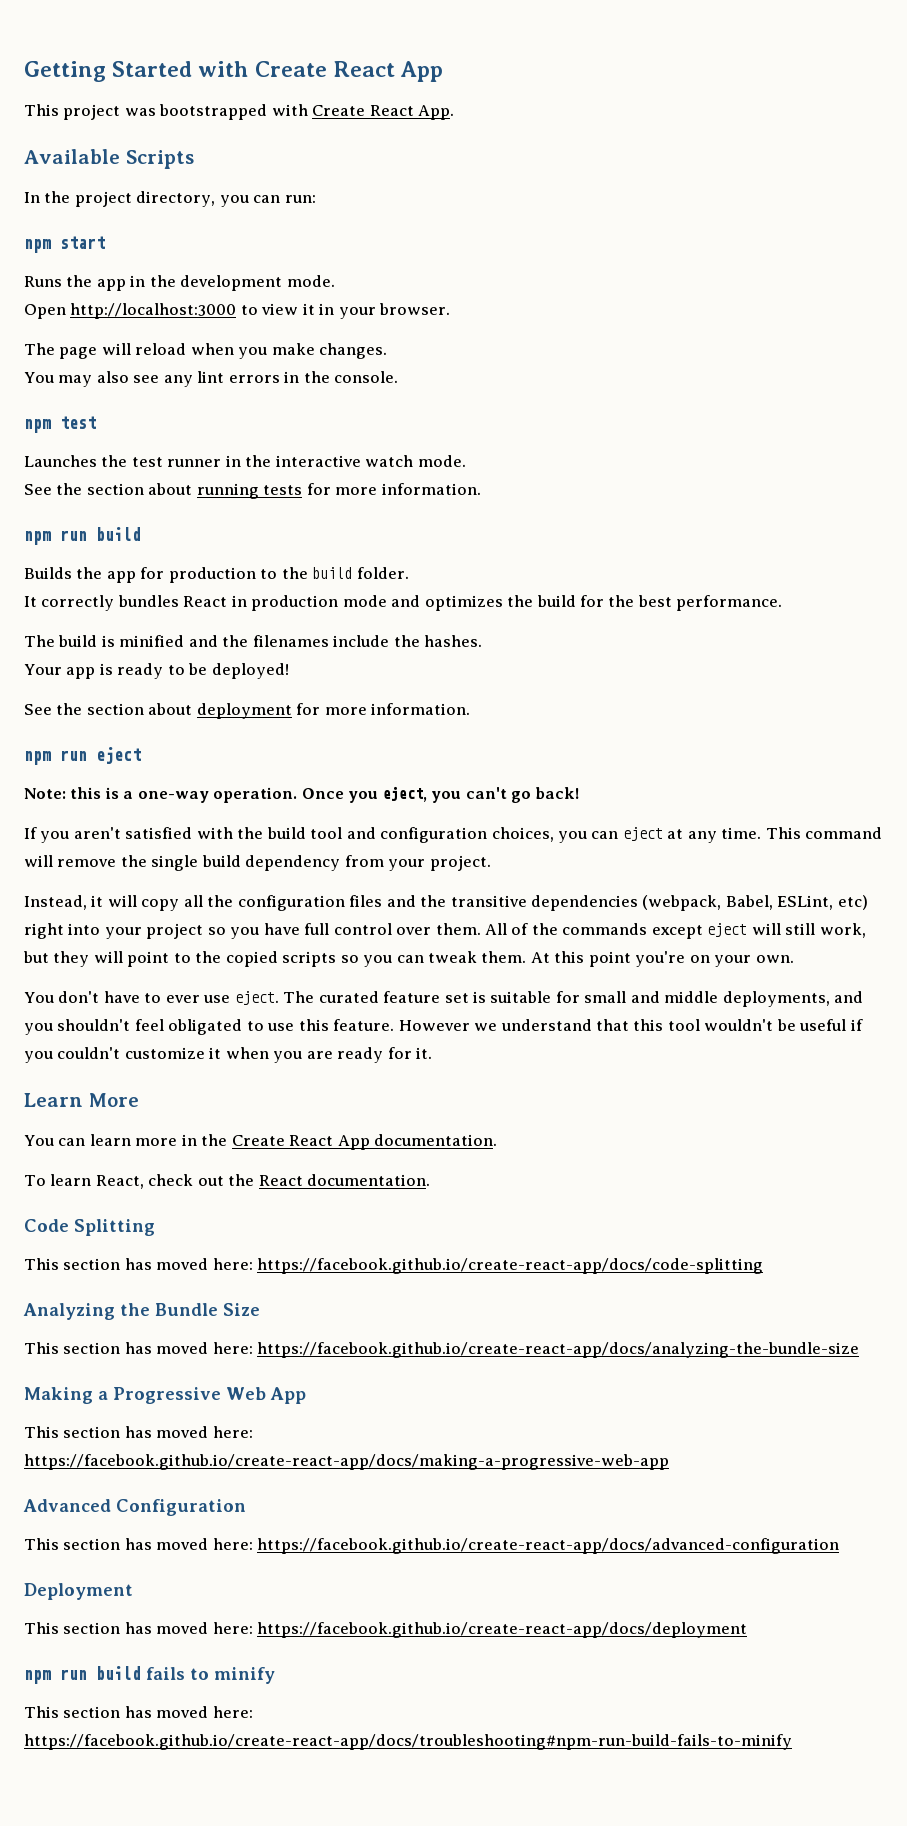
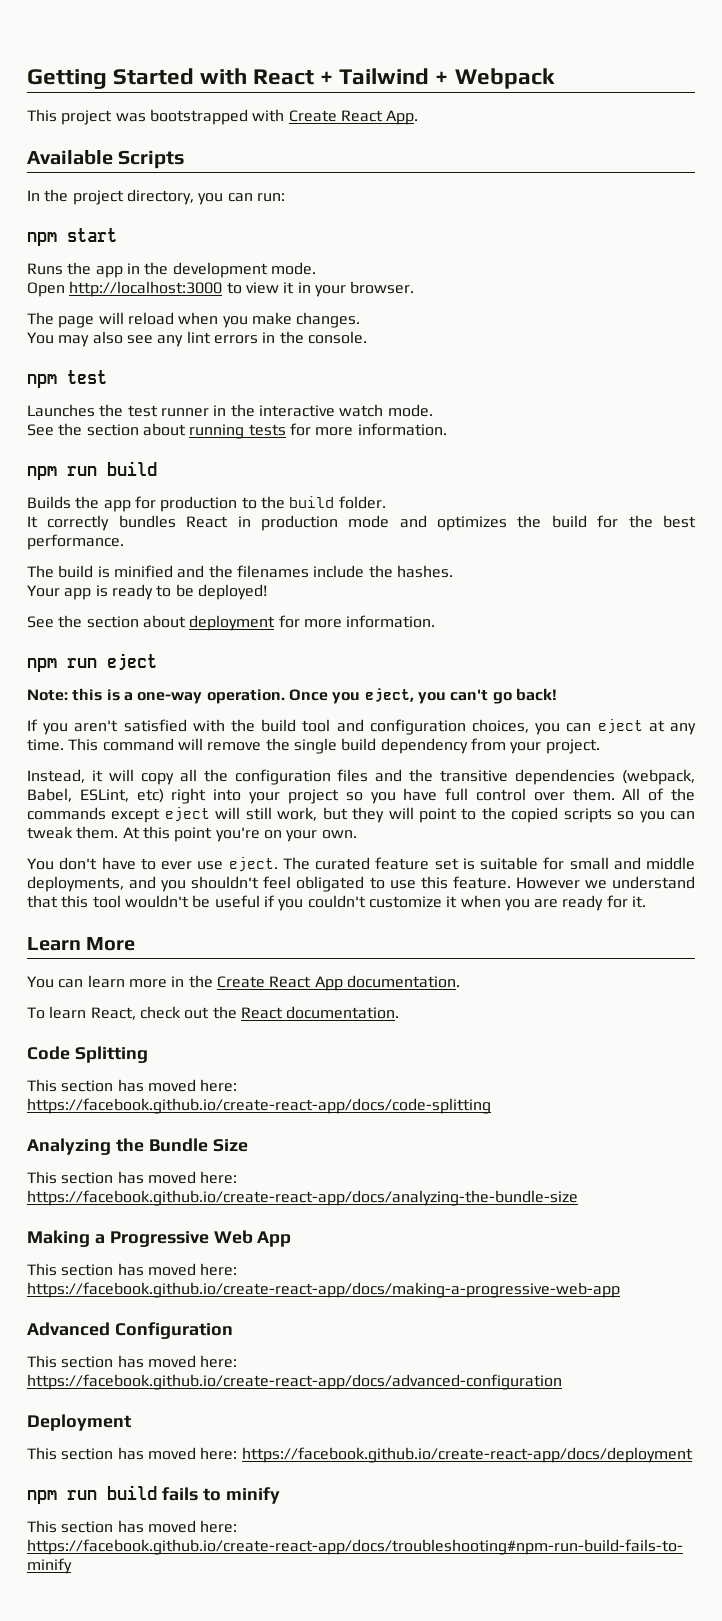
[254,61,444,82] Create React App -> [253,68,555,89] React + Tailwind + Webpack

